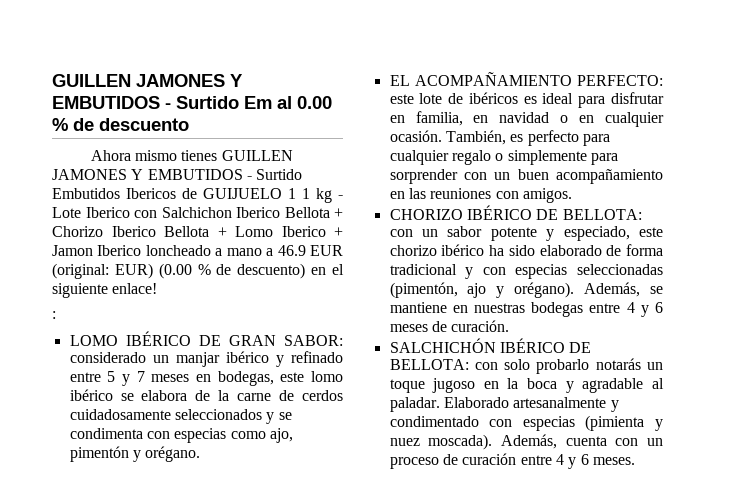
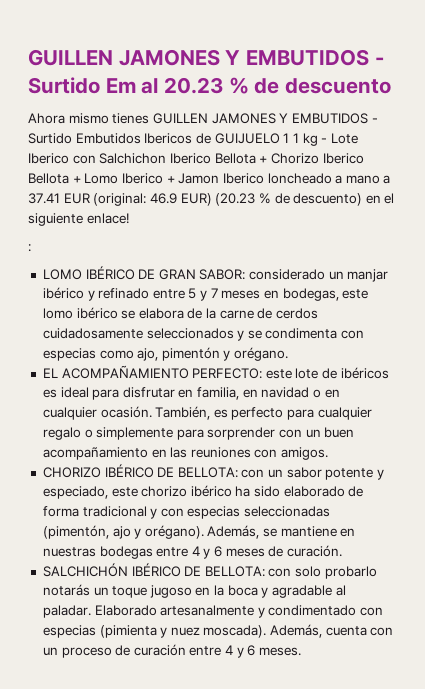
[297,96,332,109] 0.00 -> [164,77,224,94] 20.23
[277,245,306,256] 46.9 -> [28,193,60,204] 37.41
[114,263,192,279] EUR) (0.00 -> [149,193,256,206] 46.9 EUR) (20.23

